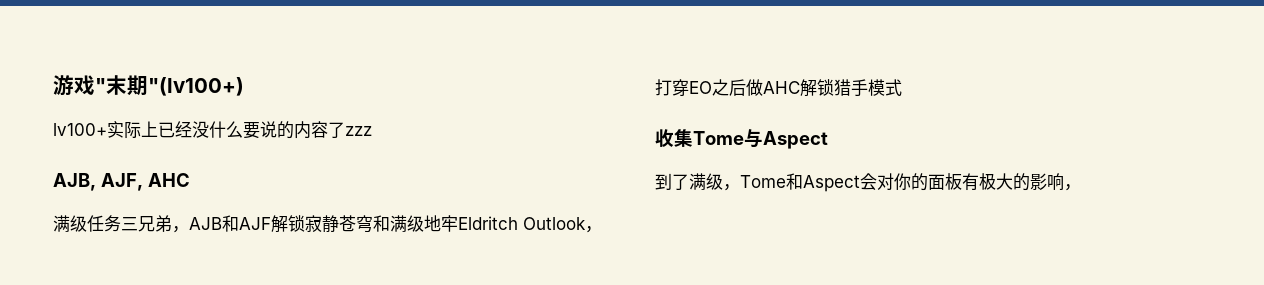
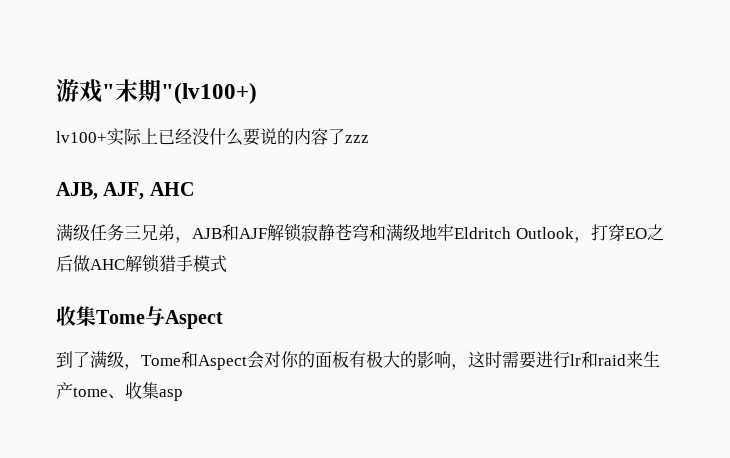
(1081, 187) none -> [468,351,660,369] [56,382,183,401] 这时需要进行lr和raid来生产tome、收集asp

